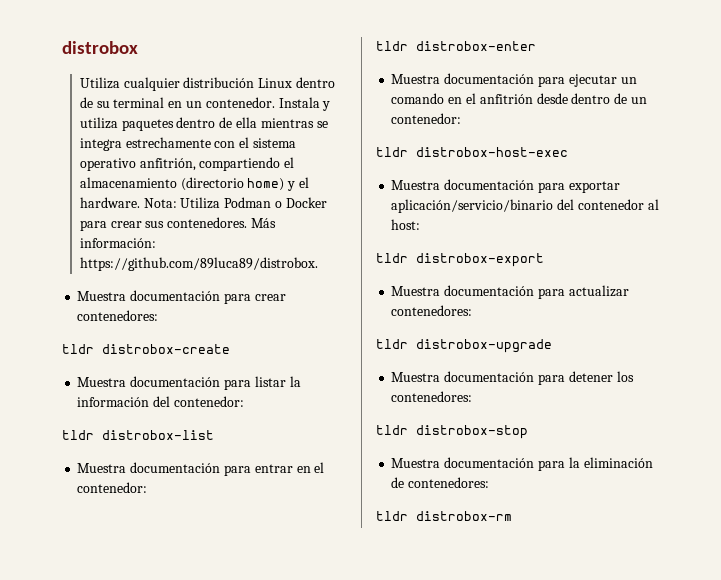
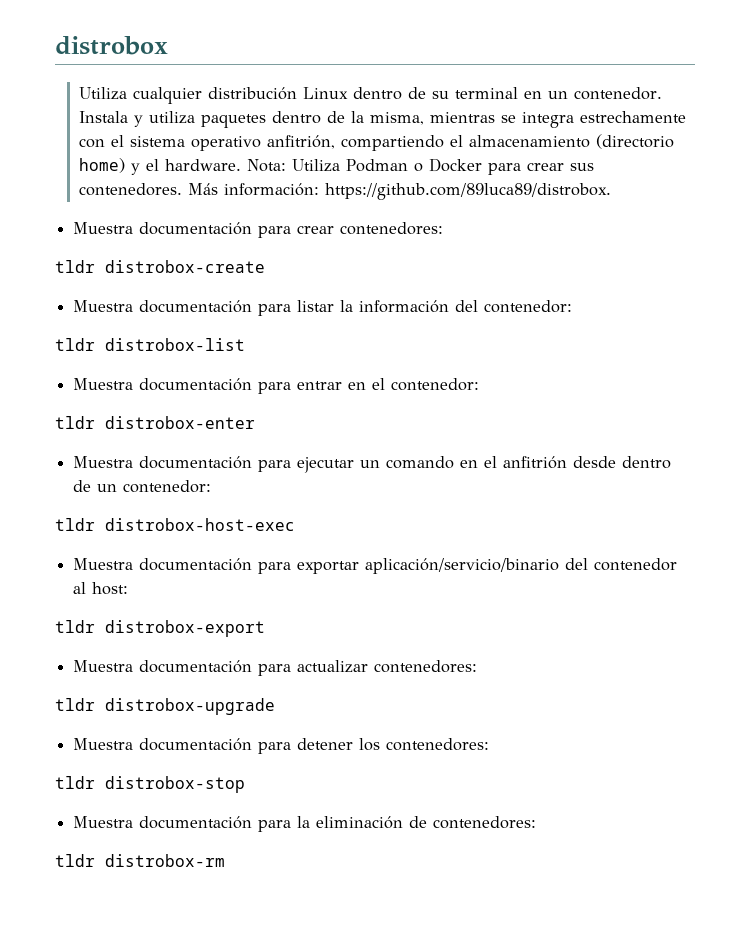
[235,117,257,128] ella -> [350,111,424,125] la misma,

